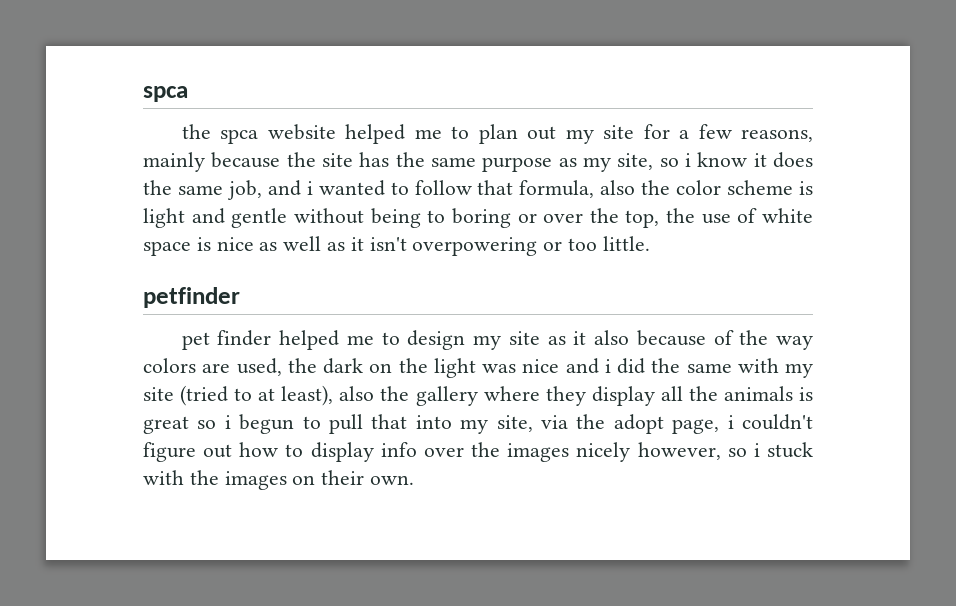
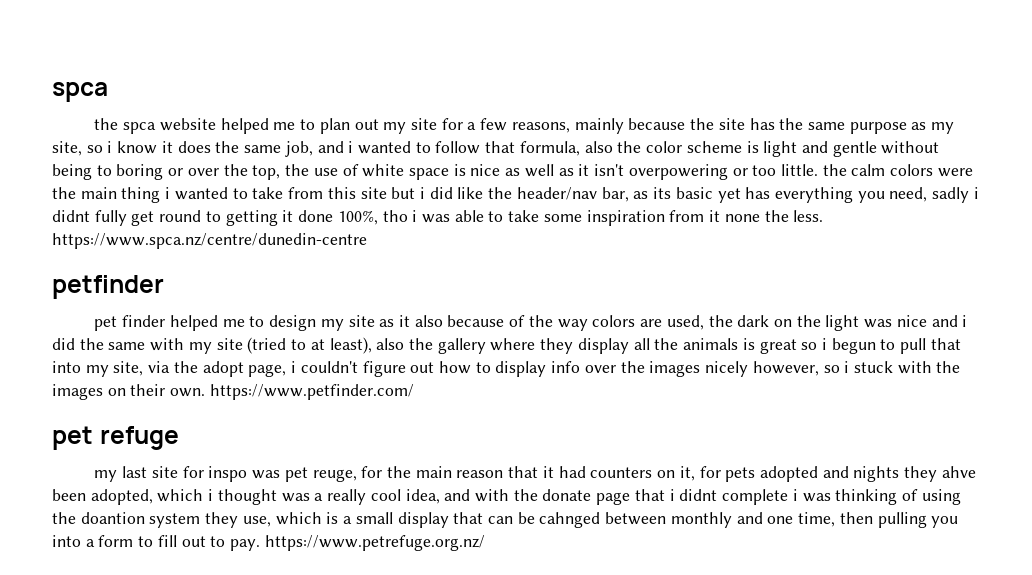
(650, 243) none -> [822,164,973,177] [52,187,979,203] [52,210,824,226] [52,233,367,249] the calm colors were the main thing i wanted to take from this site but i did like the header/nav bar, as its basic yet has everything you need, sadly i didnt fully get round to getting it done 100%, tho i was able to take some inspiration from it none the less. https://www.spca.nz/centre/dunedin-centre
(415, 480) none -> [209,384,414,400] [52,426,179,450] [94,466,976,482] [52,489,961,505] [52,512,959,528] [52,535,485,551] https://www.petfinder.com/ // pet refuge // my last site for inspo was pet reuge, for the main reason that it had counters on it, for pets adopted and nights they ahve been adopted, which i thought was a really cool idea, and with the donate page that i didnt complete i was thinking of using the doantion system they use, which is a small display that can be cahnged between monthly and one time, then pulling you into a form to fill out to pay. https://www.petrefuge.org.nz/

